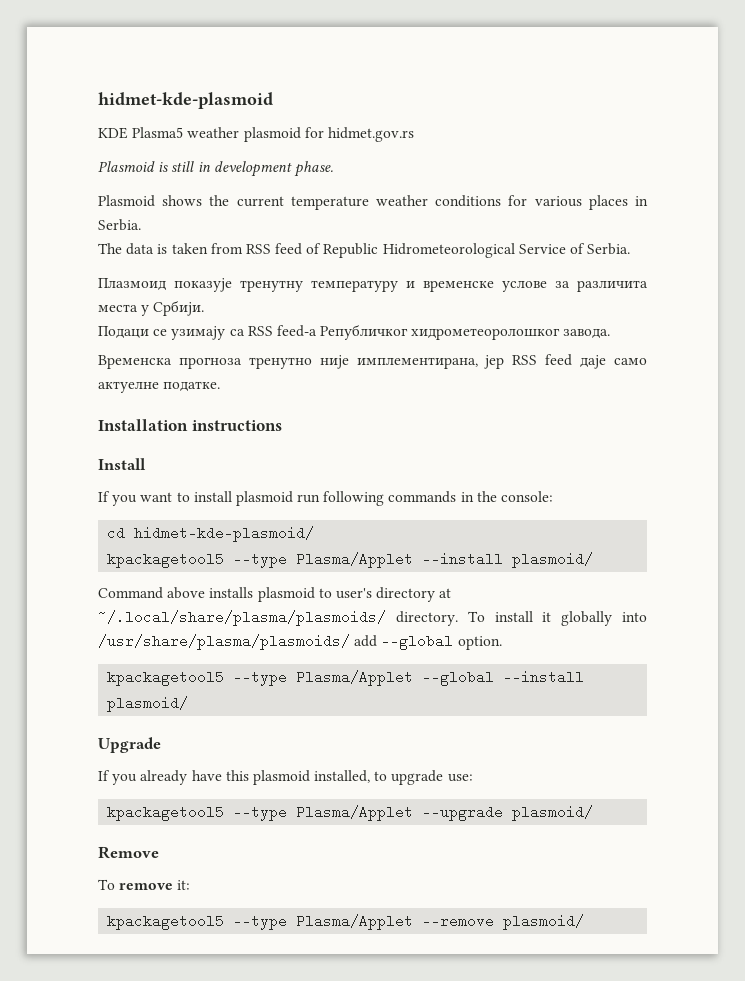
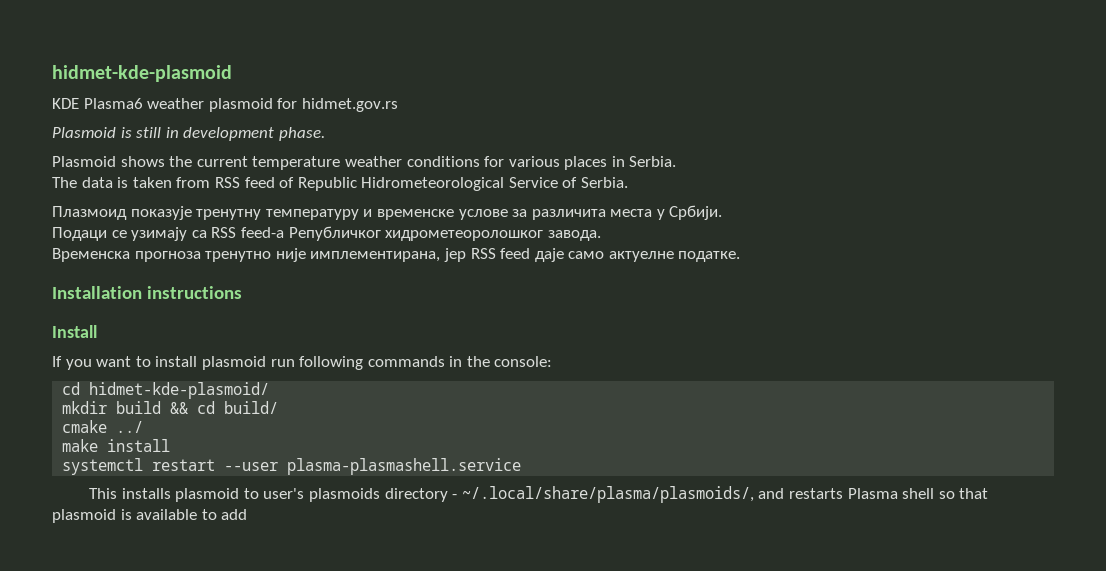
[132,127,184,138] Plasma5 -> [83,98,143,109] Plasma6
[107,552,594,568] [98,587,452,602] [98,610,647,626] [98,634,502,650] [107,670,585,686] [107,696,189,712] [98,737,161,753] [98,770,473,785] [107,805,594,821] [98,846,159,859] [98,879,191,890] [107,914,585,930] kpackagetool5 --type Plasma/Applet --install plasmoid/ // Command above installs plasmoid to user's directory at ~/.local/share/plasma/plasmoids/ directory. To install it globally into /usr/share/plasma/plasmoids/ add --global option. // kpackagetool5 --type Plasma/Applet --global --install plasmoid/ // Upgrade // If you already have this plasmoid installed, to upgrade use: // kpackagetool5 --type Plasma/Applet --upgrade plasmoid/ // Remove // To remove it: // kpackagetool5 --type Plasma/Applet --remove plasmoid/ -> [62,401,279,414] [62,420,144,433] [62,439,171,452] [62,458,522,475] [89,486,989,503] [52,509,248,523] mkdir build && cd build/ // cmake ../ // make install // systemctl restart --user plasma-plasmashell.service // This installs plasmoid to user's plasmoids directory - ~/.local/share/plasma/plasmoids/, and restarts Plasma shell so that plasmoid is available to add

